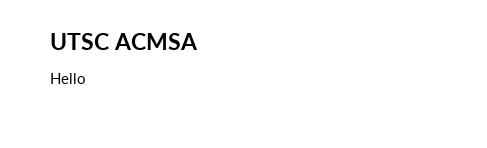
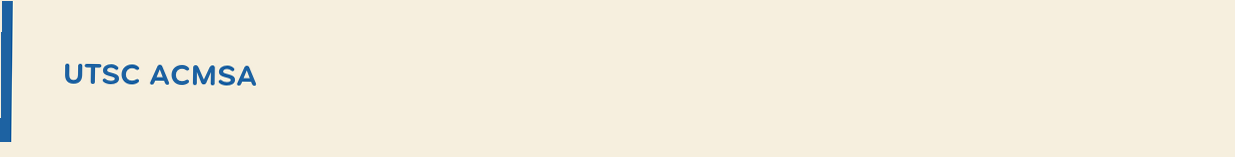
[50,73,86,84] // Hello -> (259, 75) none

